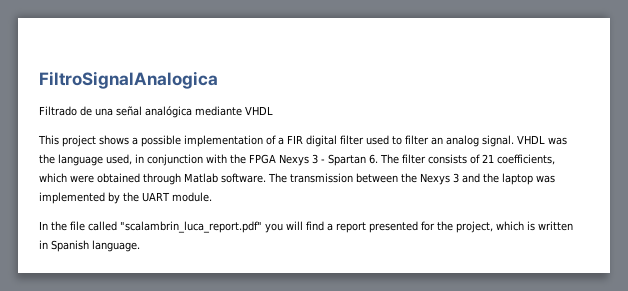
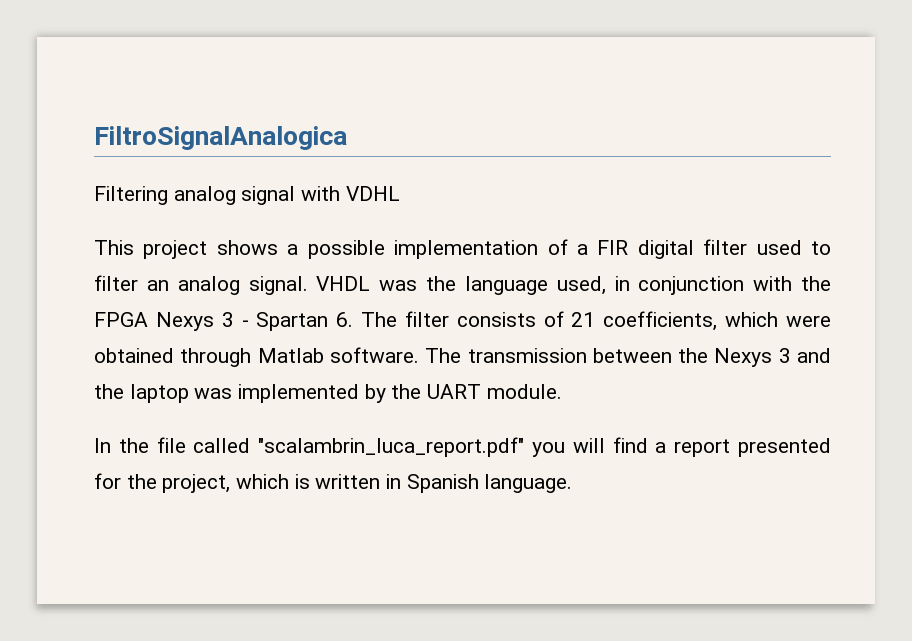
[39,106,273,118] Filtrado de una señal analógica mediante VHDL -> [94,186,400,205] Filtering analog signal with VDHL

